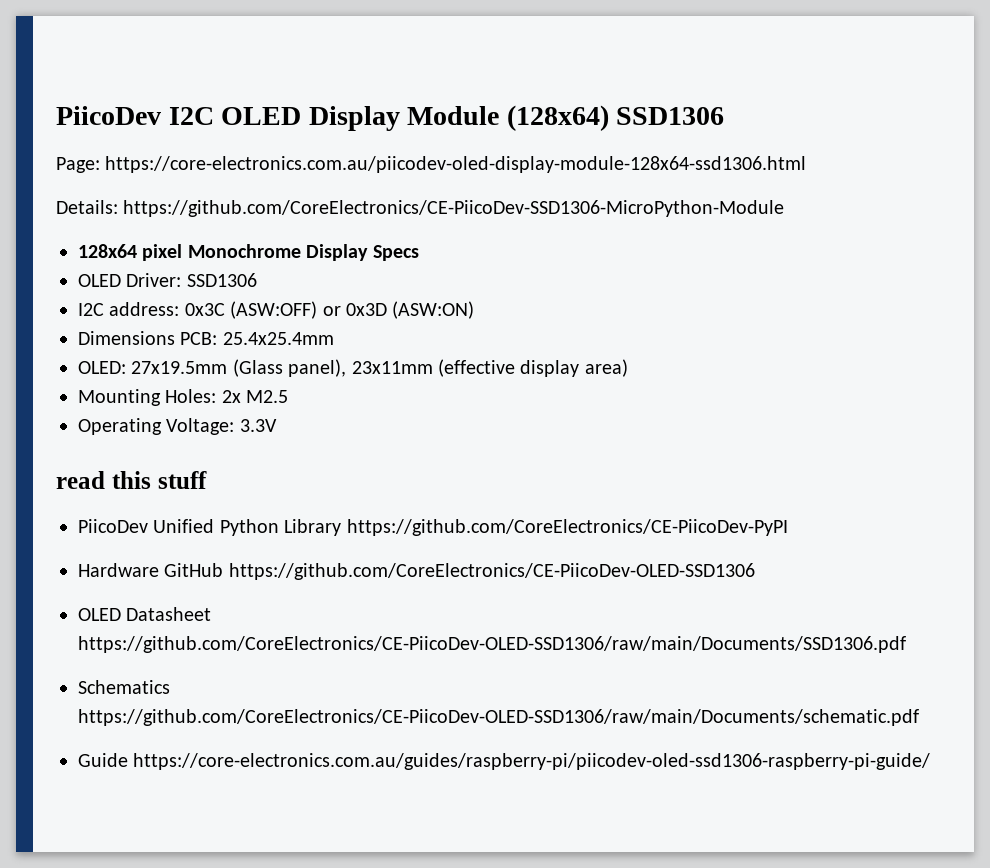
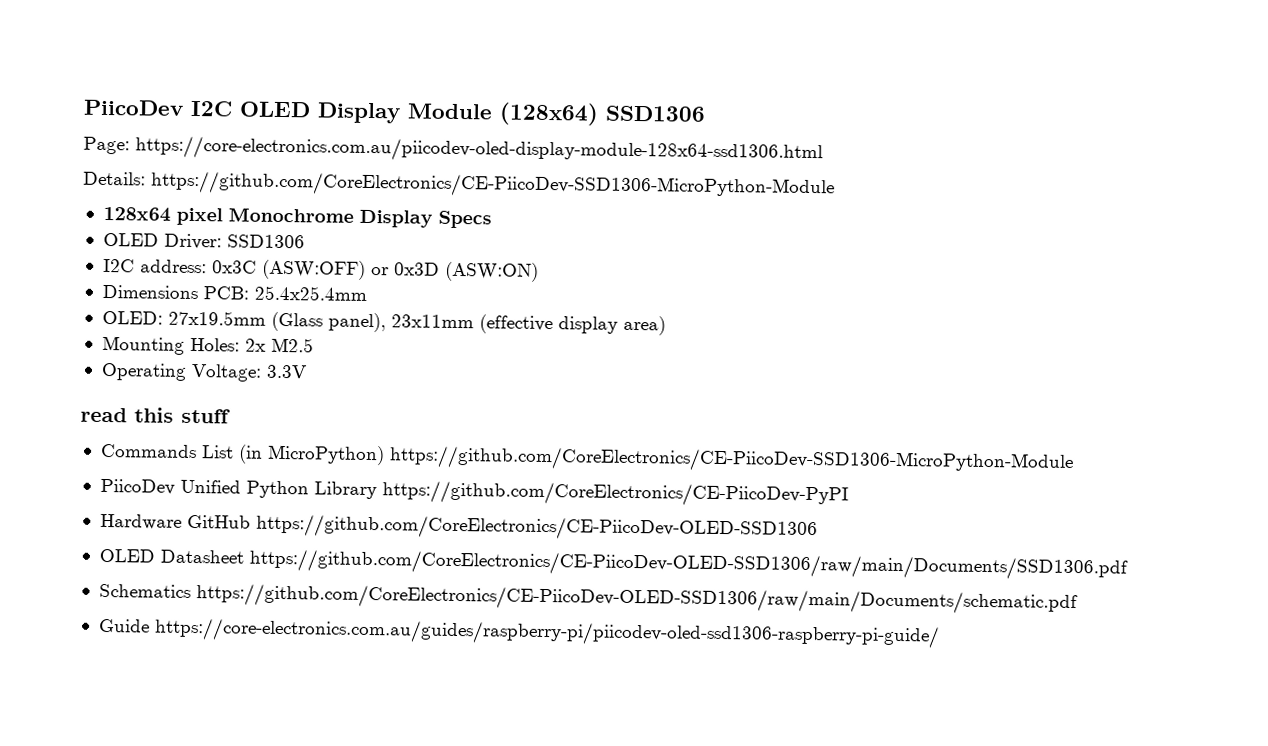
(207, 480) none -> [100,443,1074,475] // Commands List (in MicroPython) https://github.com/CoreElectronics/CE-PiicoDev-SSD1306-MicroPython-Module

